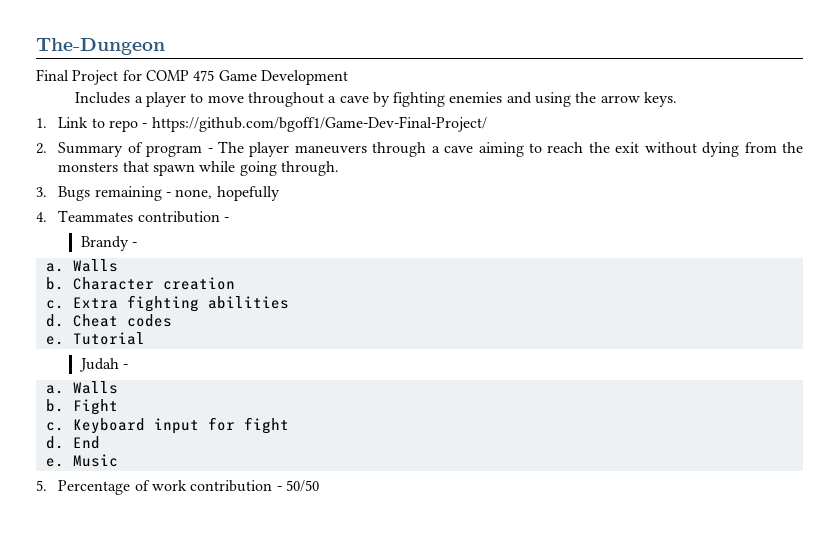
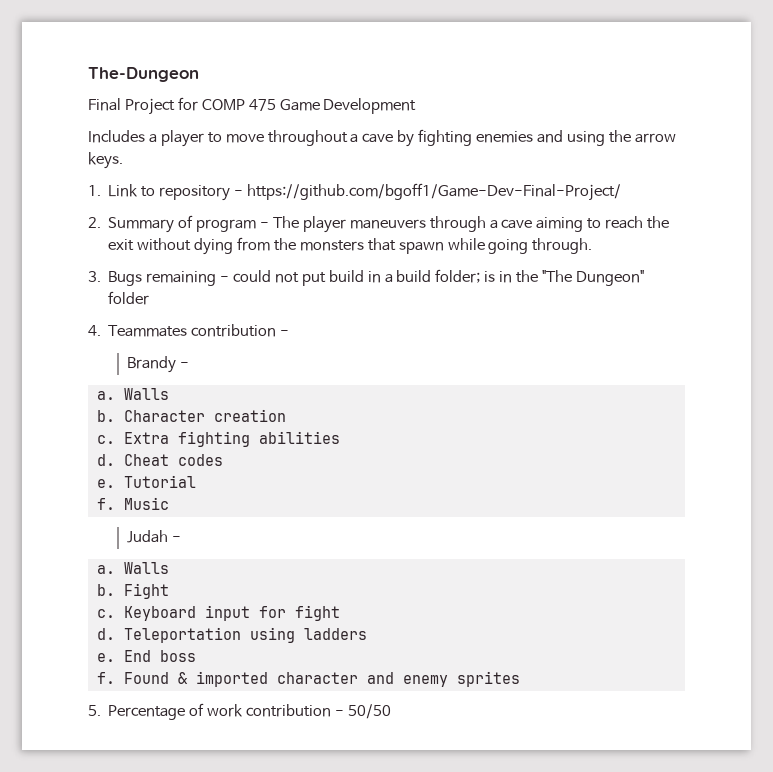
[108,120,138,132] repo -> [159,185,231,201] repository
[175,186,280,201] none, hopefully -> [232,269,644,286] [108,291,150,305] could not put build in a build folder; is in the "The Dungeon" folder
(145, 338) none -> [96,497,169,510] // f. Music
[72,436,100,449] [45,454,118,467] End // e. Music -> [123,627,367,643] [96,650,196,662] [96,671,520,687] Teleportation using ladders // e. End boss // f. Found & imported character and enemy sprites

